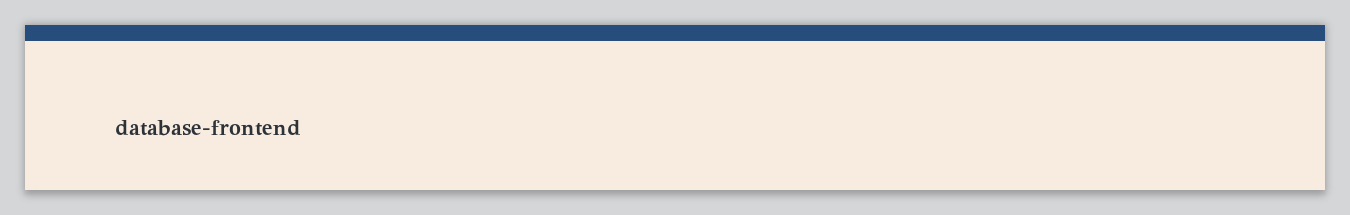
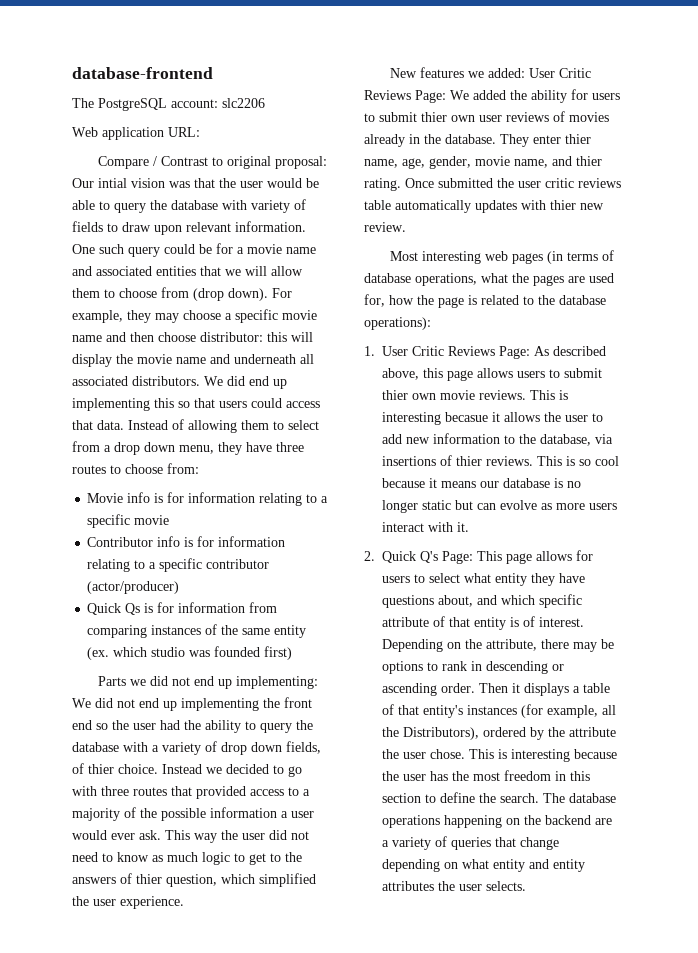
(301, 128) none -> [72,98,265,111] [72,127,200,140] [97,156,327,169] [72,178,319,188] [72,199,306,213] [72,221,306,235] [72,243,316,257] [72,266,303,276] [72,287,292,301] [72,309,317,323] [72,332,313,342] [72,354,314,367] [72,376,287,389] [72,398,320,411] [72,419,319,433] [72,441,304,455] [72,463,199,474] [87,492,329,506] [87,514,170,528] [87,536,286,547] [87,558,270,572] [87,581,180,594] [87,602,278,615] [87,624,307,638] [87,646,293,660] [97,676,318,689] [72,697,312,711] [72,720,313,733] [72,741,321,755] [72,763,302,777] [72,786,310,799] [72,807,314,821] [72,830,309,843] [72,852,302,865] [72,873,316,887] [72,896,184,909] [389,67,591,78] [364,89,620,103] [364,111,609,122] [364,134,591,147] [364,156,602,169] [364,178,621,191] [364,200,604,213] [364,222,406,232] [389,250,614,264] [364,273,614,286] [364,294,606,308] [364,317,431,330] [364,346,607,359] [382,368,603,381] [382,390,569,400] [382,412,604,425] [382,433,614,446] [382,455,620,466] [382,478,582,488] [382,500,618,513] [382,522,470,532] [364,550,594,564] [382,573,586,586] [382,594,583,608] [382,616,585,630] [382,639,615,652] [382,661,565,674] [382,683,611,696] [382,704,617,718] [382,727,617,740] [382,749,618,762] [382,770,591,781] [382,792,617,803] [382,815,613,828] [382,836,560,850] [382,859,586,872] [382,881,527,891] // The PostgreSQL account: slc2206 // Web application URL: // Compare / Contrast to original proposal: Our intial vision was that the user would be able to query the database with variety of fields to draw upon relevant information. One such query could be for a movie name and associated entities that we will allow them to choose from (drop down). For example, they may choose a specific movie name and then choose distributor: this will display the movie name and underneath all associated distributors. We did end up implementing this so that users could access that data. Instead of allowing them to select from a drop down menu, they have three routes to choose from: // Movie info is for information relating to a specific movie // Contributor info is for information relating to a specific contributor (actor/producer) // Quick Qs is for information from comparing instances of the same entity (ex. which studio was founded first) // Parts we did not end up implementing: We did not end up implementing the front end so the user had the ability to query the database with a variety of drop down fields, of thier choice. Instead we decided to go with three routes that provided access to a majority of the possible information a user would ever ask. This way the user did not need to know as much logic to get to the answers of thier question, which simplified the user experience. // New features we added: User Critic Reviews Page: We added the ability for users to submit thier own user reviews of movies already in the database. They enter thier name, age, gender, movie name, and thier rating. Once submitted the user critic reviews table automatically updates with thier new review. // Most interesting web pages (in terms of database operations, what the pages are used for, how the page is related to the database operations): // 1. User Critic Reviews Page: As described above, this page allows users to submit thier own movie reviews. This is interesting becasue it allows the user to add new information to the database, via insertions of thier reviews. This is so cool because it means our database is no longer static but can evolve as more users interact with it. // 2. Quick Q's Page: This page allows for users to select what entity they have questions about, and which specific attribute of that entity is of interest. Depending on the attribute, there may be options to rank in descending or ascending order. Then it displays a table of that entity's instances (for example, all the Distributors), ordered by the attribute the user chose. This is interesting because the user has the most freedom in this section to define the search. The database operations happening on the backend are a variety of queries that change depending on what entity and entity attributes the user selects.

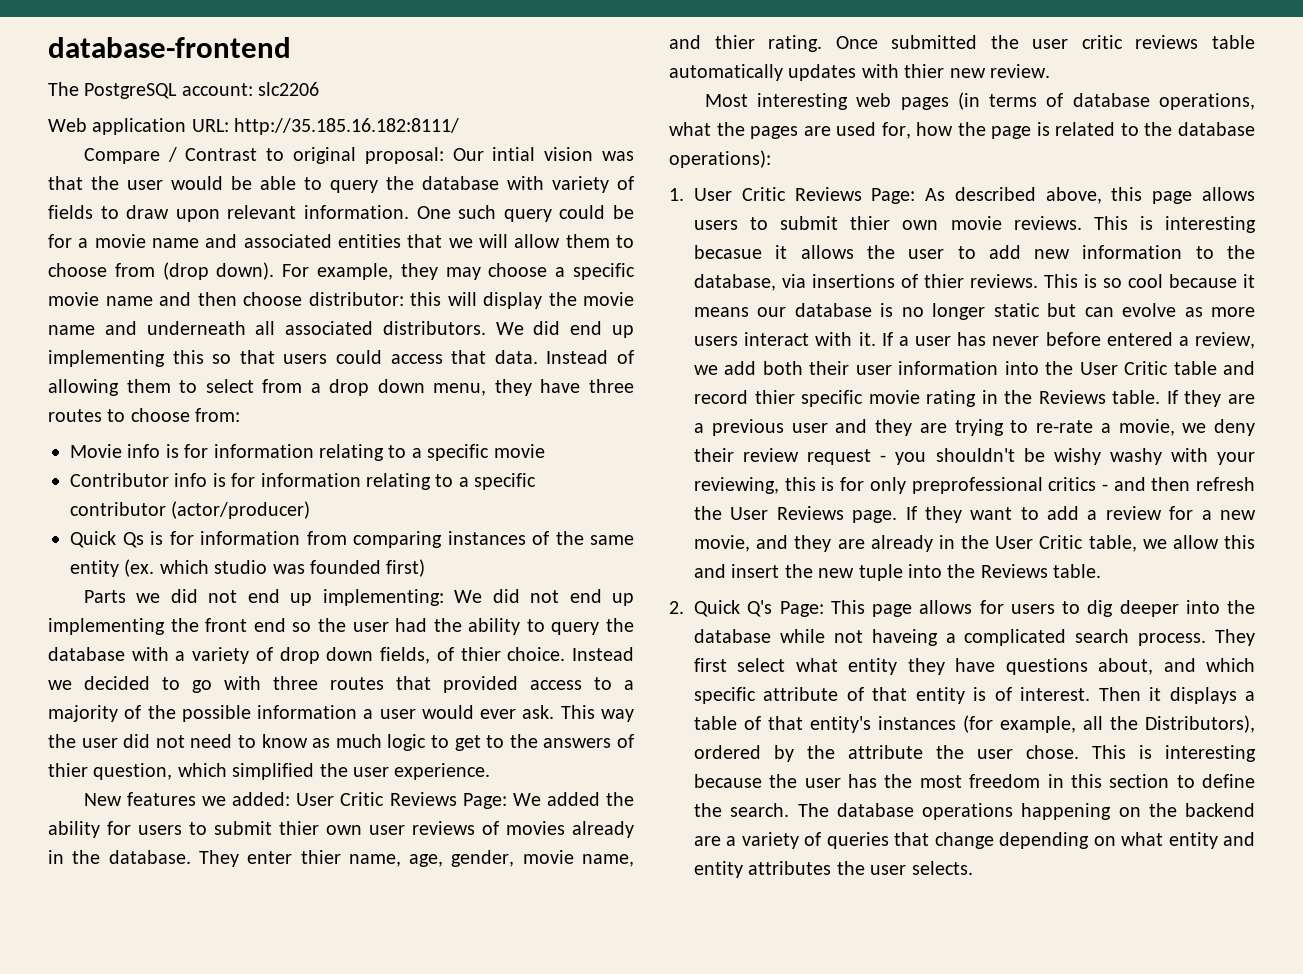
(200, 132) none -> [234,118,460,135] http://35.185.16.182:8111/
(470, 527) none -> [881,332,1255,349] [694,361,1255,375] [694,390,1255,407] [694,419,1255,436] [694,448,1255,465] [694,477,1255,494] [694,506,1256,523] [694,535,1255,552] [694,564,1102,581] If a user has never before entered a review, we add both their user information into the User Critic table and record thier specific movie rating in the Reviews table. If they are a previous user and they are trying to re-rate a movie, we deny their review request - you shouldn't be wishy washy with your reviewing, this is for only preprofessional critics - and then refresh the User Reviews page. If they want to add a review for a new movie, and they are already in the User Critic table, we allow this and insert the new tuple into the Reviews table.
(426, 578) none -> [1087,600,1255,617] [694,629,1255,646] [694,658,727,672] dig deeper into the database while not haveing a complicated search process. They first
[382,639,615,652] [382,661,565,674] [382,683,476,696] Depending on the attribute, there may be options to rank in descending or ascending order. -> (1091, 694) none

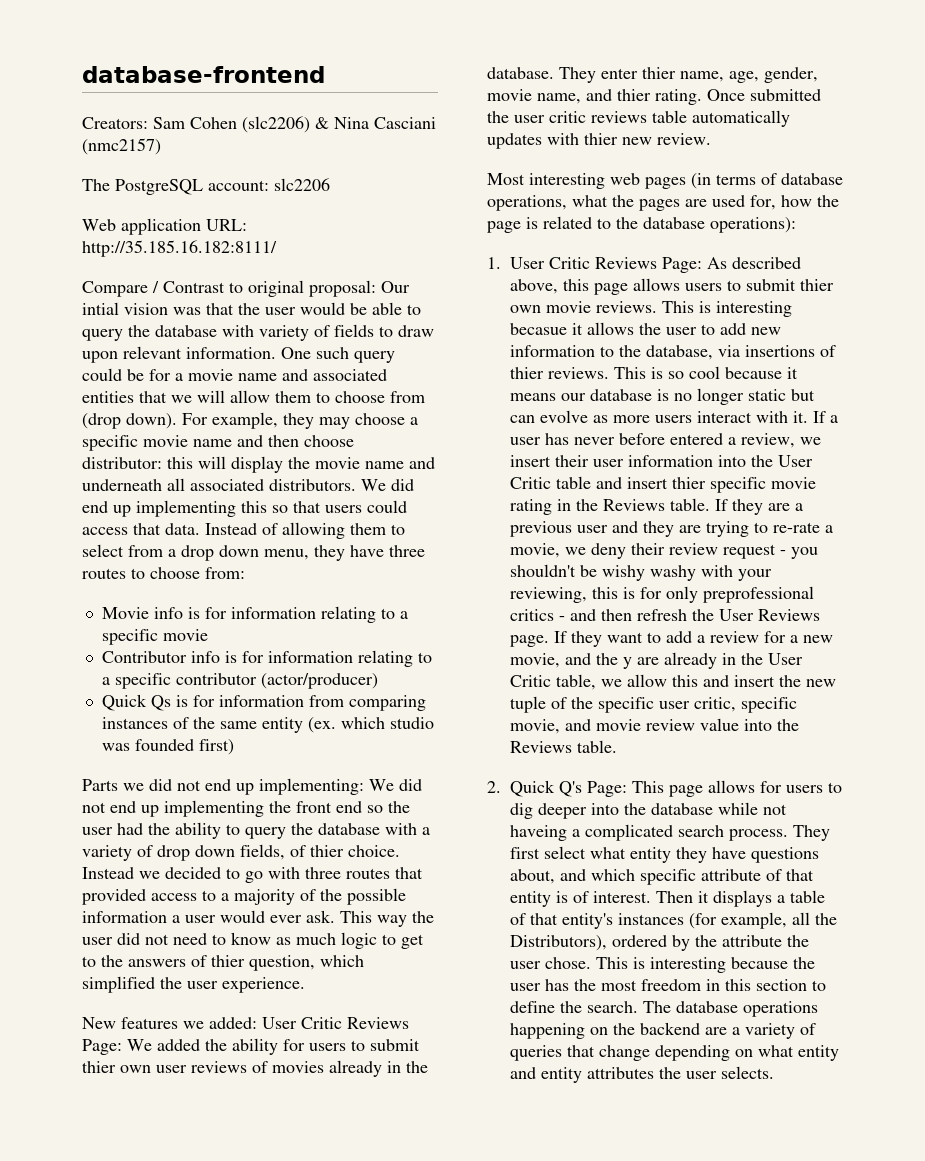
(291, 47) none -> [82,116,436,133] [82,138,161,155] // Creators: Sam Cohen (slc2206) & Nina Casciani (nmc2157)
[724,361,803,375] add both -> [510,455,551,467] insert
[694,390,748,404] record -> [627,477,668,489] insert
[794,535,832,552] they -> [596,653,632,669] the y
(903, 572) none -> [551,697,797,713] [510,718,739,734] of the specific user critic, specific movie, and movie review value

